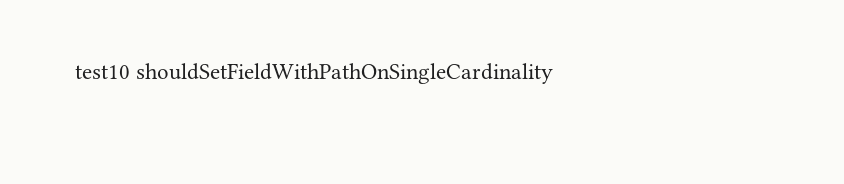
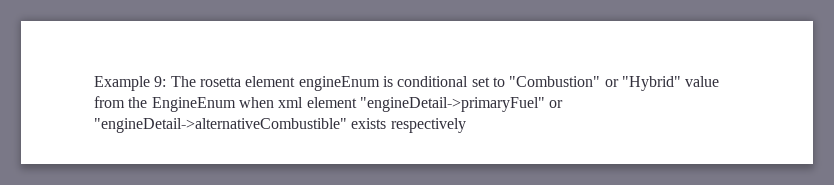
[75,63,554,84] test10 shouldSetFieldWithPathOnSingleCardinality -> [94,76,720,91] [94,96,564,112] [94,118,466,133] Example 9: The rosetta element engineEnum is conditional set to "Combustion" or "Hybrid" value from the EngineEnum when xml element "engineDetail->primaryFuel" or "engineDetail->alternativeCombustible" exists respectively

